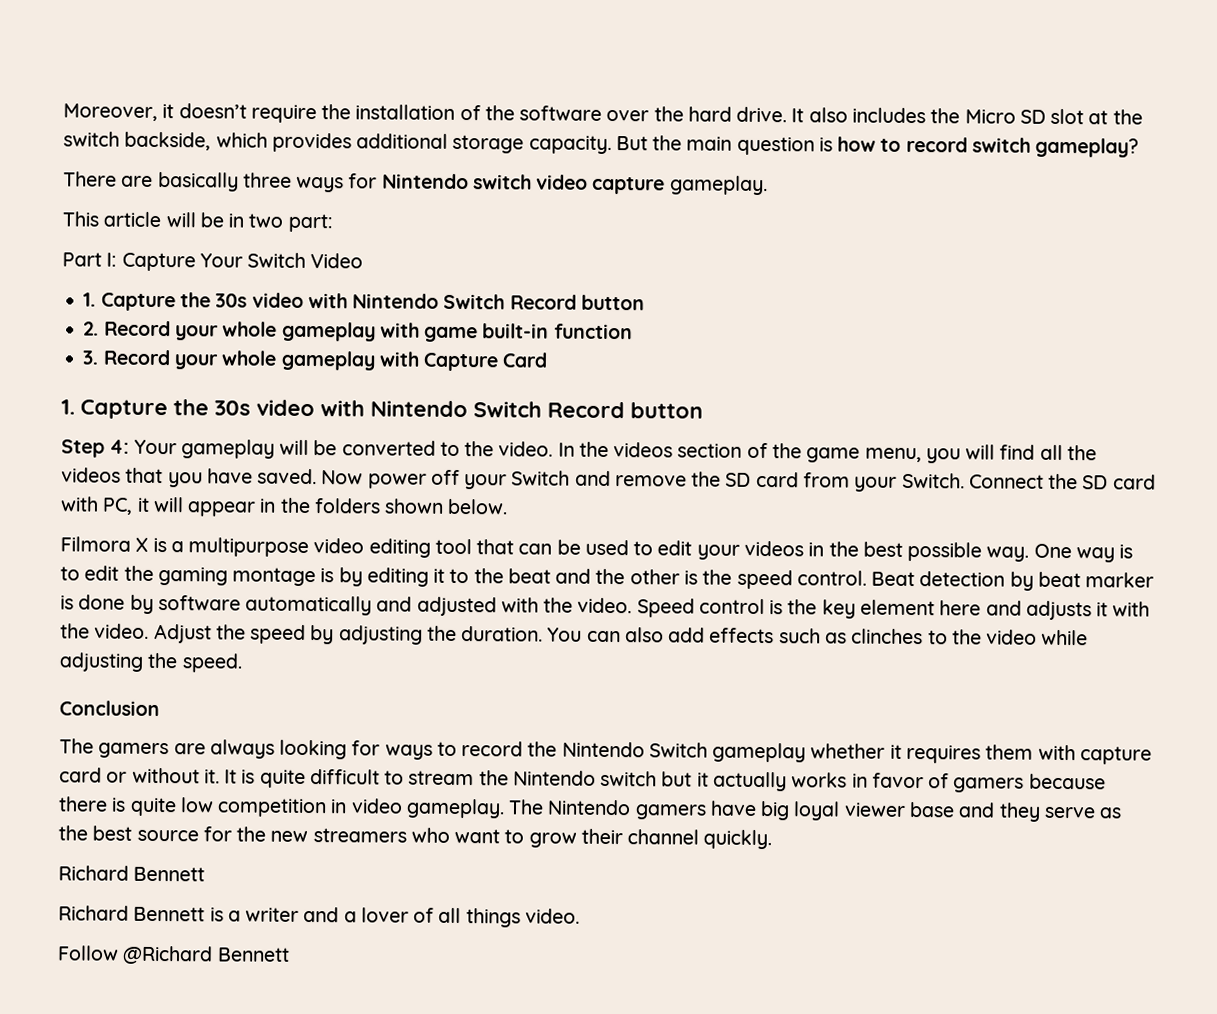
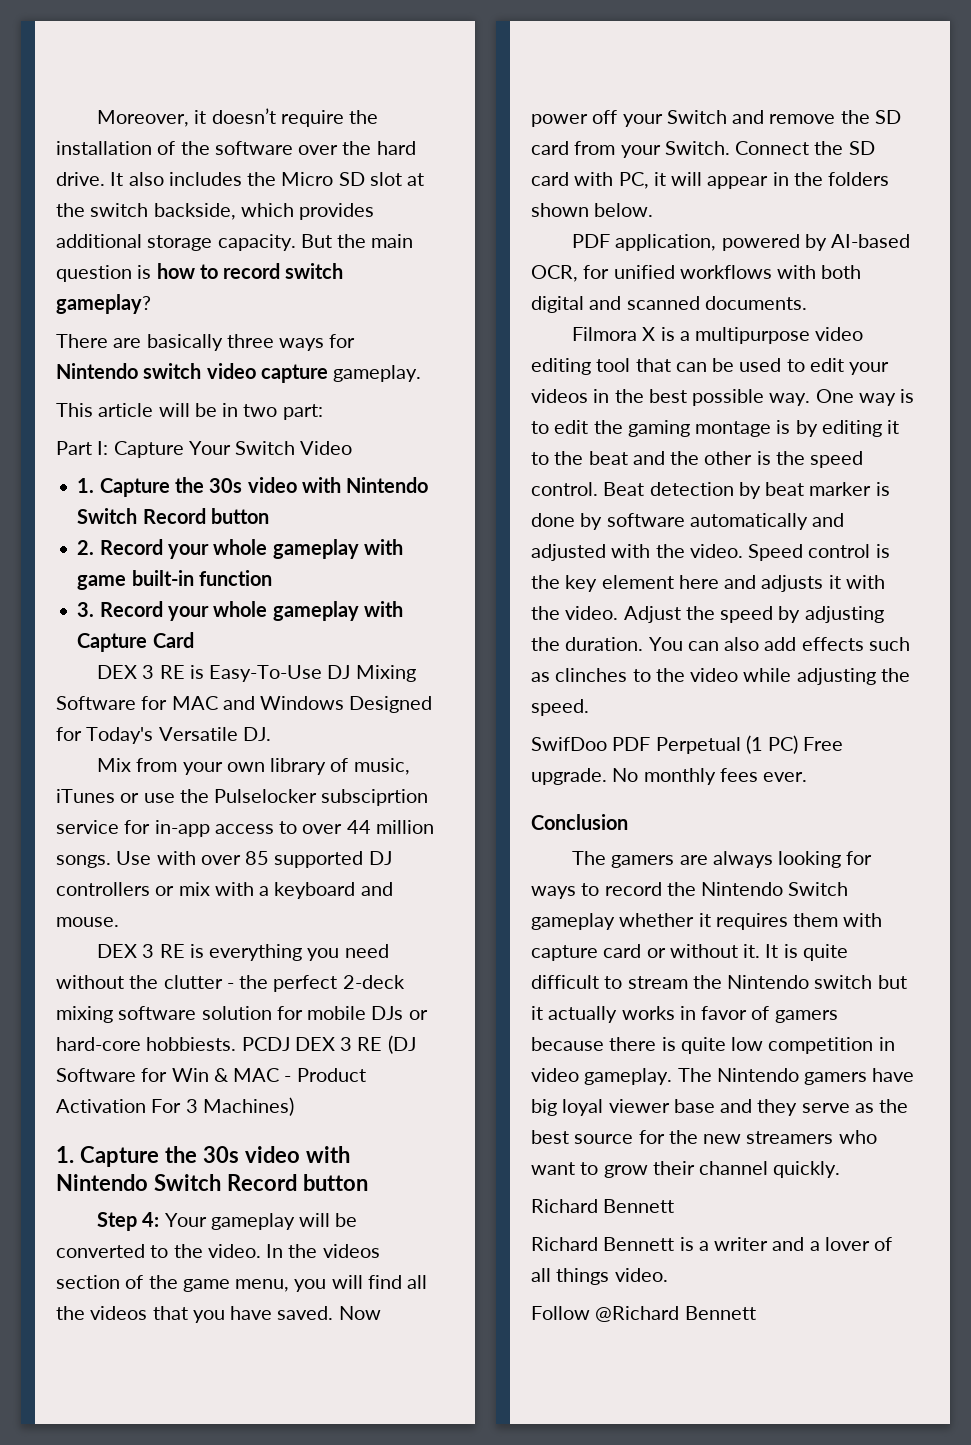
(549, 360) none -> [97,665,416,682] [56,696,433,713] [56,727,271,744] [97,758,410,775] [56,789,429,806] [56,820,434,837] [56,851,392,868] [56,882,393,899] [56,917,119,927] [97,944,389,961] [56,975,405,992] [56,1006,428,1023] [56,1035,416,1054] [56,1068,366,1082] [56,1097,294,1116] // DEX 3 RE is Easy-To-Use DJ Mixing Software for MAC and Windows Designed for Today's Versatile DJ. // Mix from your own library of music, iTunes or use the Pulselocker subsciprtion service for in-app access to over 44 million songs. Use with over 85 supported DJ controllers or mix with a keyboard and mouse. // DEX 3 RE is everything you need without the clutter - the perfect 2-deck mixing software solution for mobile DJs or hard-core hobbiests. PCDJ DEX 3 RE (DJ Software for Win & MAC - Product Activation For 3 Machines)
(509, 506) none -> [572,234,911,251] [531,265,862,282] [531,296,807,313] // PDF application, powered by AI-based OCR, for unified workflows with both digital and scanned documents.
(243, 663) none -> [531,735,844,754] [531,768,808,785] // SwifDoo PDF Perpetual (1 PC) Free upgrade. No monthly fees ever.

